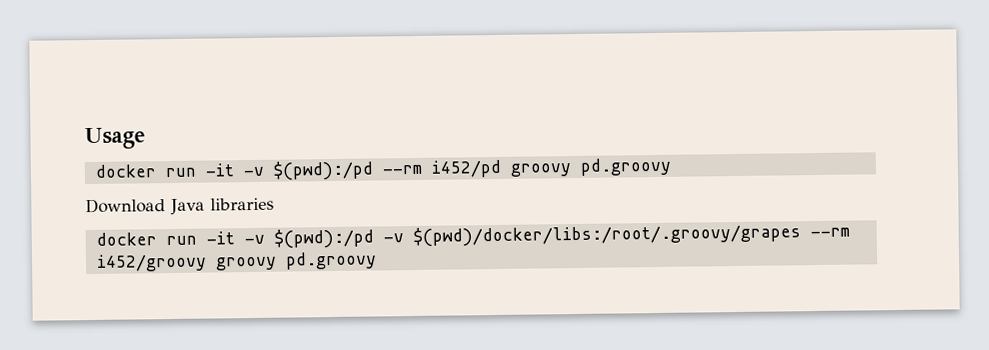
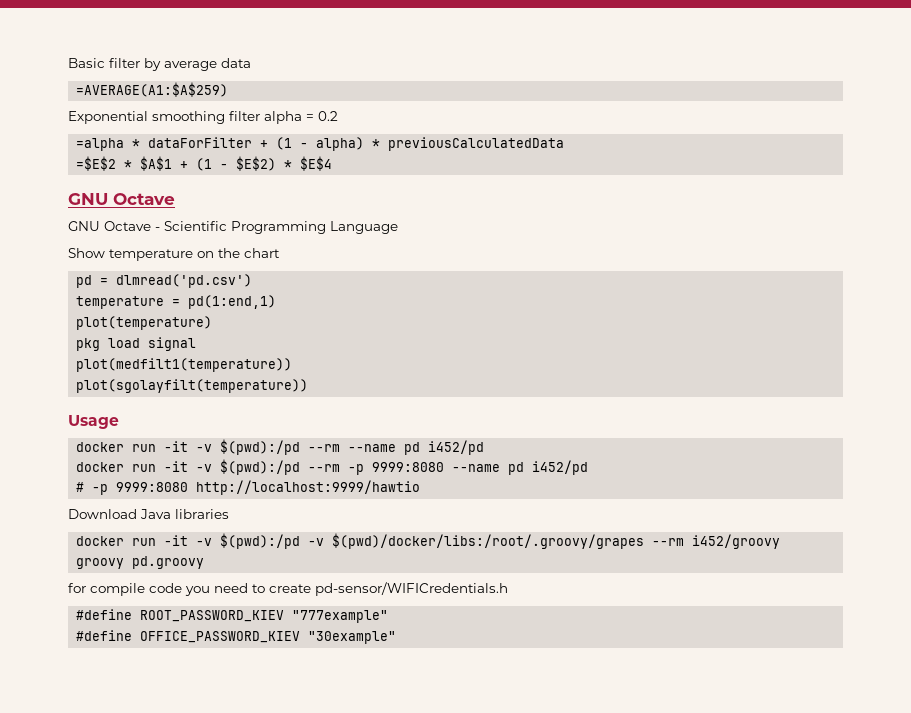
(84, 138) none -> [68,58,251,71] [76,82,229,97] [68,111,338,124] [76,137,565,151] [76,156,333,171] [68,193,175,205] [68,221,398,234] [68,248,280,261] [76,274,253,288] [76,295,277,309] [76,316,213,330] [76,337,197,351] [76,358,293,372] [76,379,309,393] Basic filter by average data // =AVERAGE(A1:$A$259) // Exponential smoothing filter alpha = 0.2 // =alpha * dataForFilter + (1 - alpha) * previousCalculatedData // =$E$2 * $A$1 + (1 - $E$2) * $E$4 // GNU Octave // GNU Octave - Scientific Programming Language // Show temperature on the chart // pd = dlmread('pd.csv') // temperature = pd(1:end,1) // plot(temperature) // pkg load signal // plot(medfilt1(temperature)) // plot(sgolayfilt(temperature)) //
[430,157,672,178] i452/pd groovy pd.groovy -> [348,440,485,455] [76,459,589,475] [76,480,421,495] --name pd i452/pd // docker run -it -v $(pwd):/pd --rm -p 9999:8080 --name pd i452/pd // # -p 9999:8080 http://localhost:9999/hawtio
(377, 260) none -> [68,582,508,596] [76,609,389,623] [76,630,397,644] // for compile code you need to create pd-sensor/WIFICredentials.h // #define ROOT_PASSWORD_KIEV "777example" // #define OFFICE_PASSWORD_KIEV "30example"

